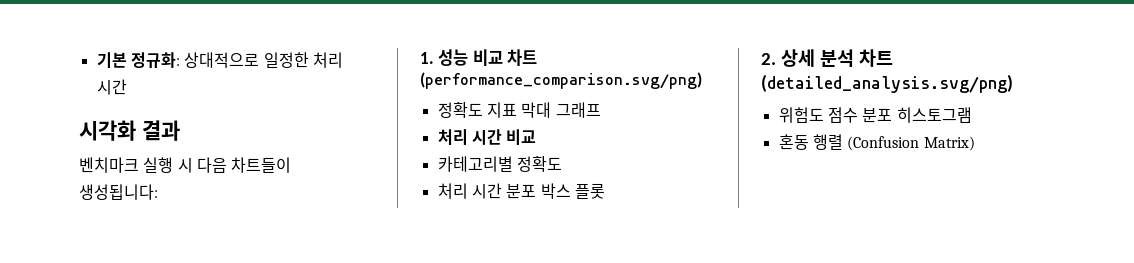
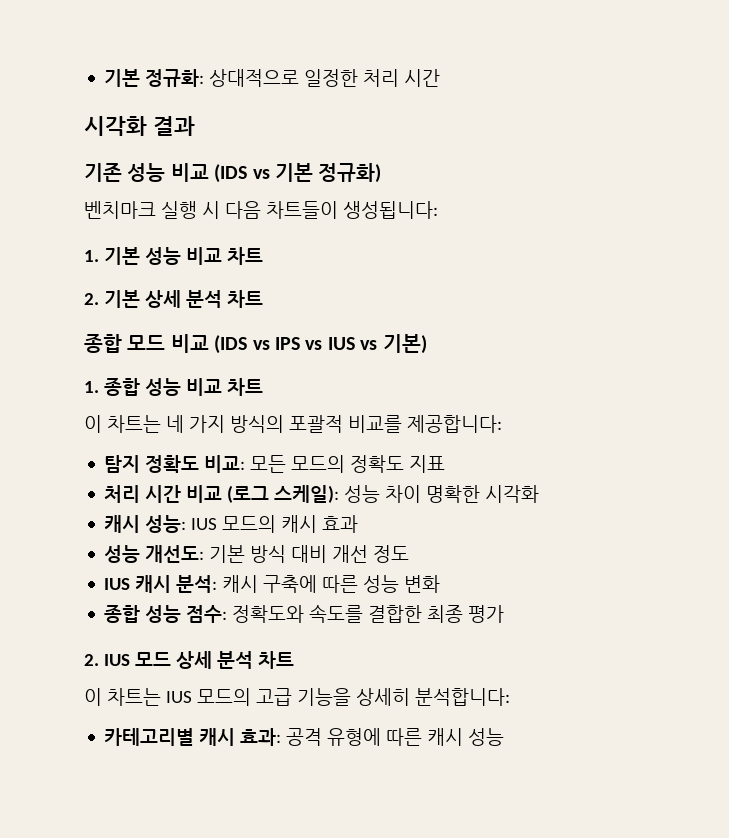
(180, 130) none -> [84,163,382,183] // 기존 성능 비교 (IDS vs 기본 정규화)
[438,49,538,66] [420,72,702,89] 성능 비교 차트 (performance_comparison.svg/png) // -> [103,247,263,265] [84,290,263,308] [84,334,427,354] [84,378,263,396] [84,415,502,433] [104,455,346,473] 기본 성능 비교 차트 // 2. 기본 상세 분석 차트 // 종합 모드 비교 (IDS vs IPS vs IUS vs 기본) // 1. 종합 성능 비교 차트 // 이 차트는 네 가지 방식의 포괄적 비교를 제공합니다: // 탐지 정확도 비교: 모든 모드의
[521,102,601,118] 막대 그래프 -> (446, 464) none
[437,156,562,172] [437,183,605,199] [761,49,893,67] [761,74,1013,93] [778,107,972,123] [778,134,975,151] // 카테고리별 정확도 // 처리 시간 분포 박스 플롯 // 2. 상세 분석 차트 (detailed_analysis.svg/png) // 위험도 점수 분포 히스토그램 // 혼동 행렬 (Confusion Matrix) -> [227,485,540,503] [104,515,359,533] [104,545,410,563] [104,575,441,593] [104,604,505,623] [84,651,294,669] [84,688,510,706] [104,728,505,746] (로그 스케일): 성능 차이 명확한 시각화 // 캐시 성능: IUS 모드의 캐시 효과 // 성능 개선도: 기본 방식 대비 개선 정도 // IUS 캐시 분석: 캐시 구축에 따른 성능 변화 // 종합 성능 점수: 정확도와 속도를 결합한 최종 평가 // 2. IUS 모드 상세 분석 차트 // 이 차트는 IUS 모드의 고급 기능을 상세히 분석합니다: // 카테고리별 캐시 효과: 공격 유형에 따른 캐시 성능

